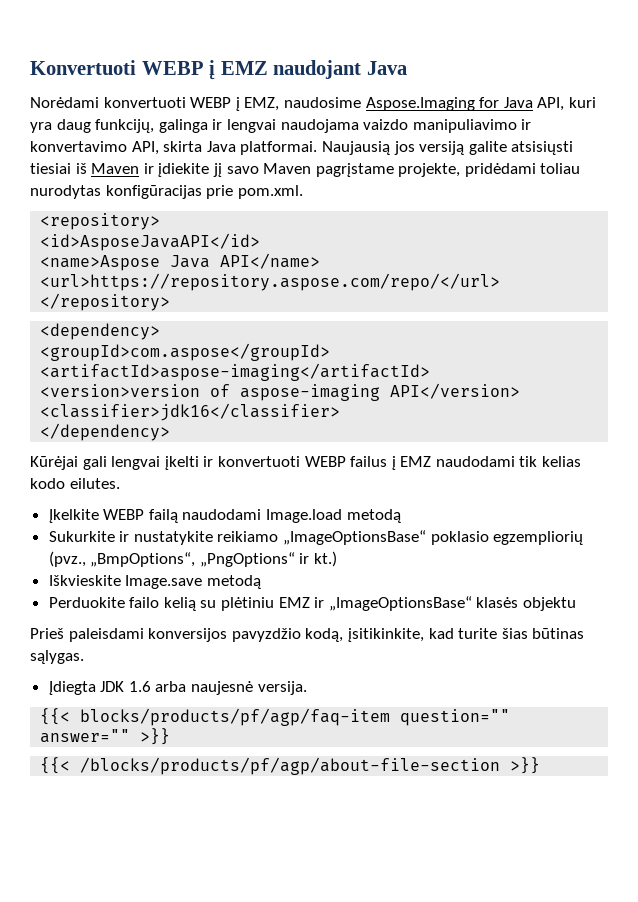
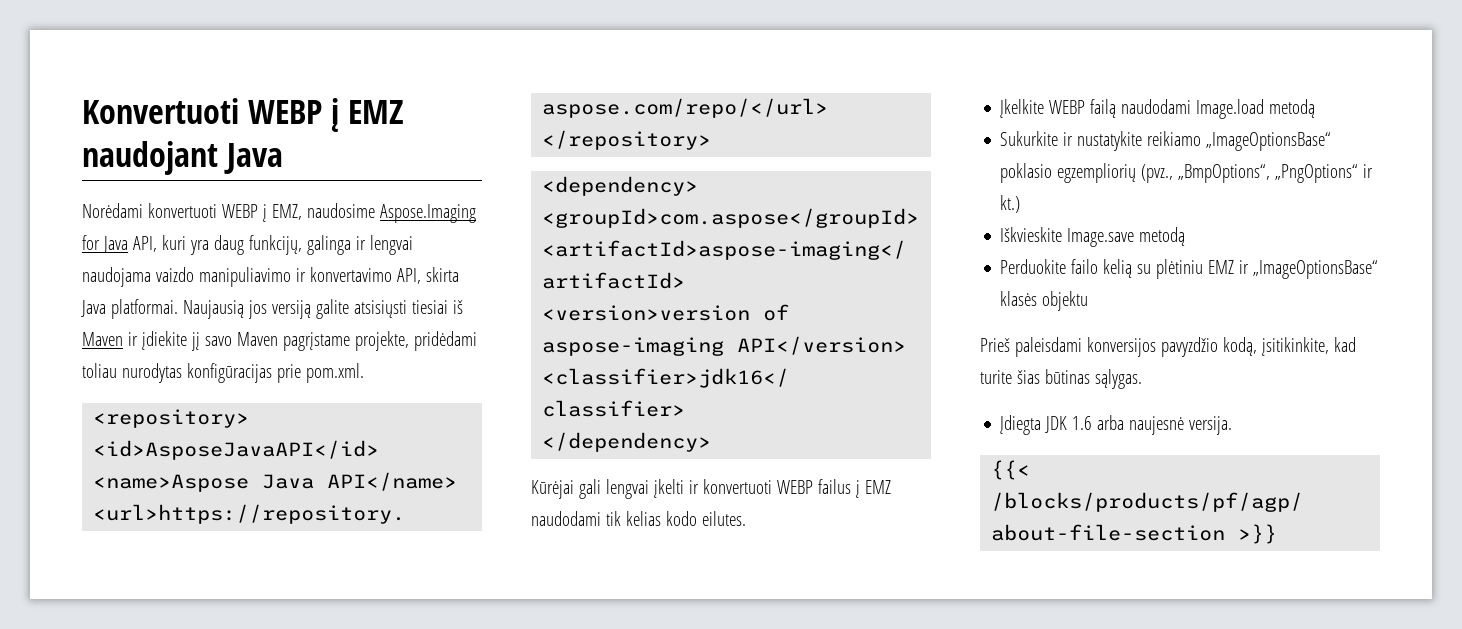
[40,708,511,726] [40,728,171,745] // {{< blocks/products/pf/agp/faq-item question="" answer="" >}} -> (1233, 425) none

